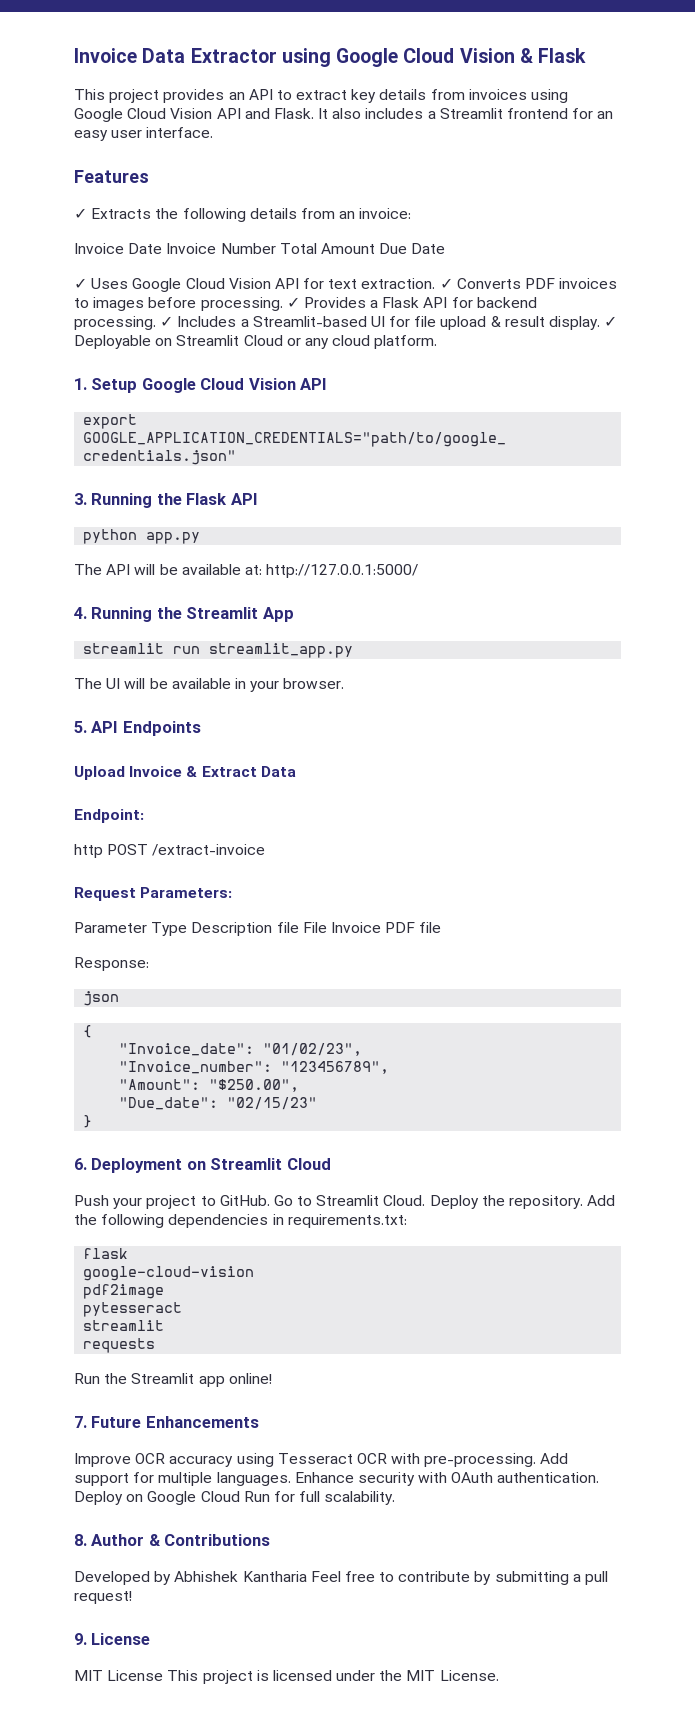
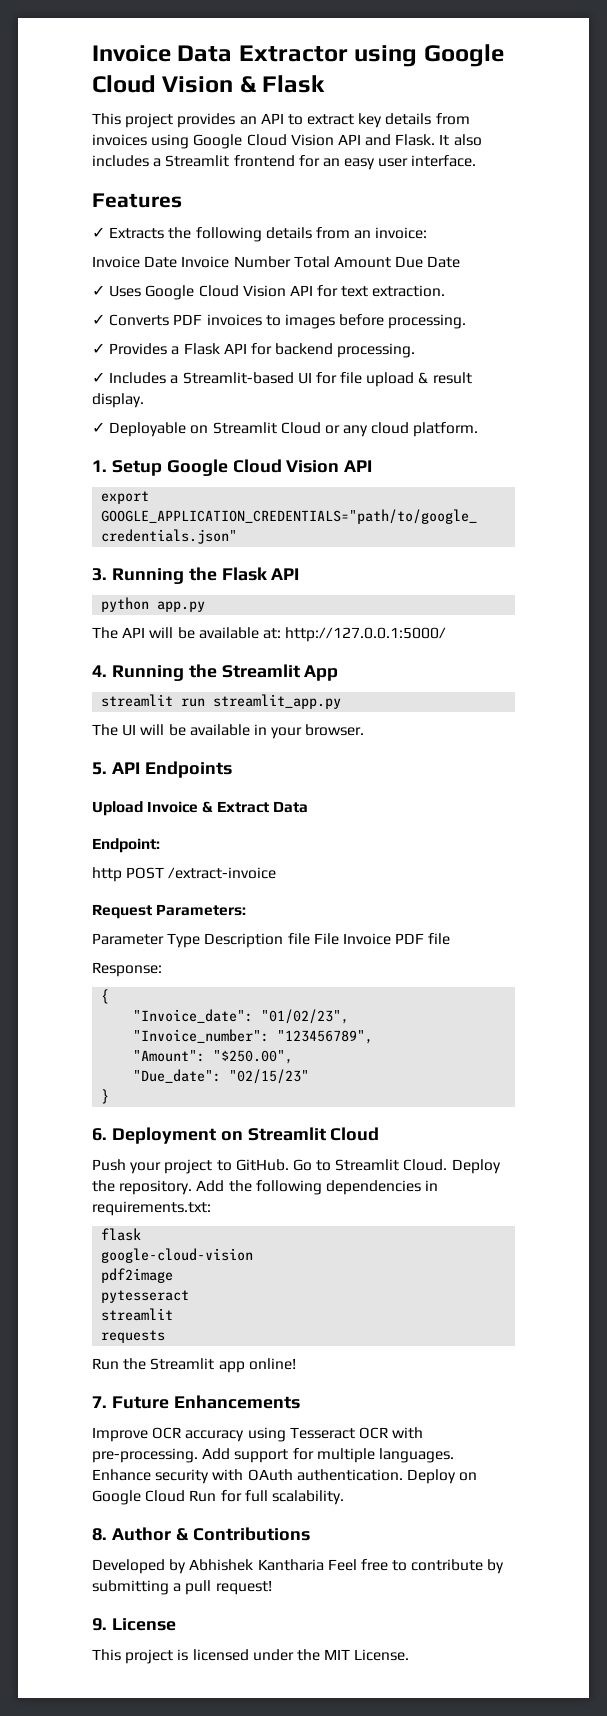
(436, 283) none -> (446, 291) //
(283, 304) none -> (467, 321) //
(156, 323) none -> (416, 350) //
(601, 323) none -> (144, 400) //
[83,991,120,1006] // json -> (162, 969) none
[74,1670,164,1681] MIT License -> (176, 1624) none

